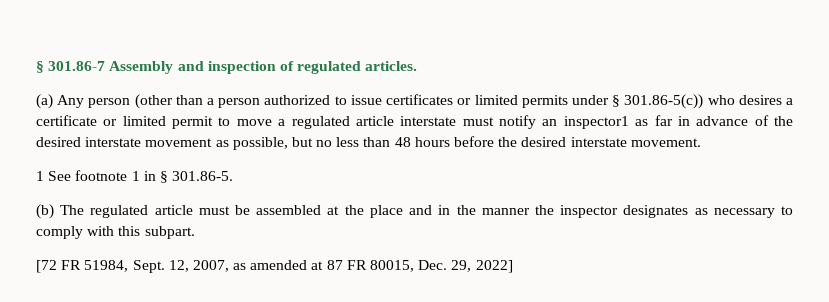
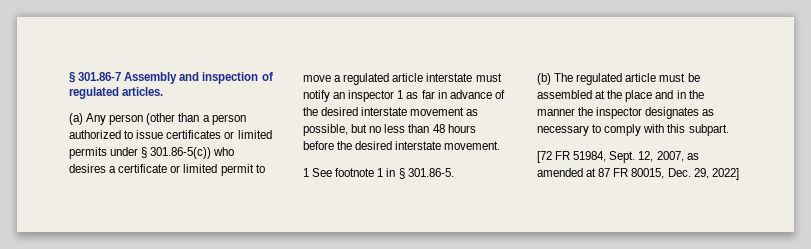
[563,116,629,129] inspector1 -> [348,90,404,102] inspector 1

